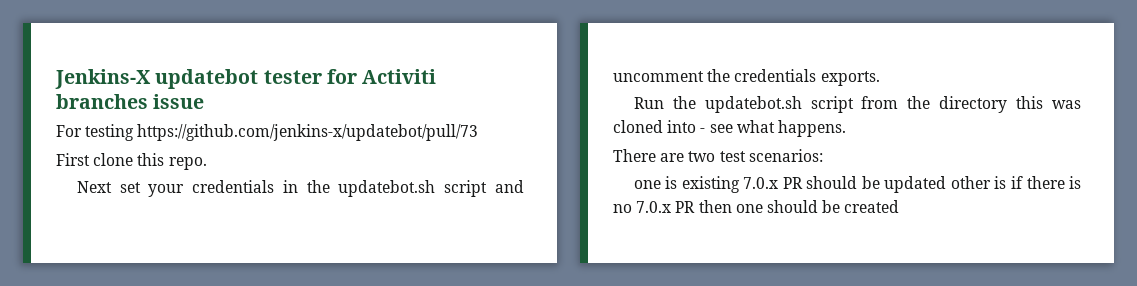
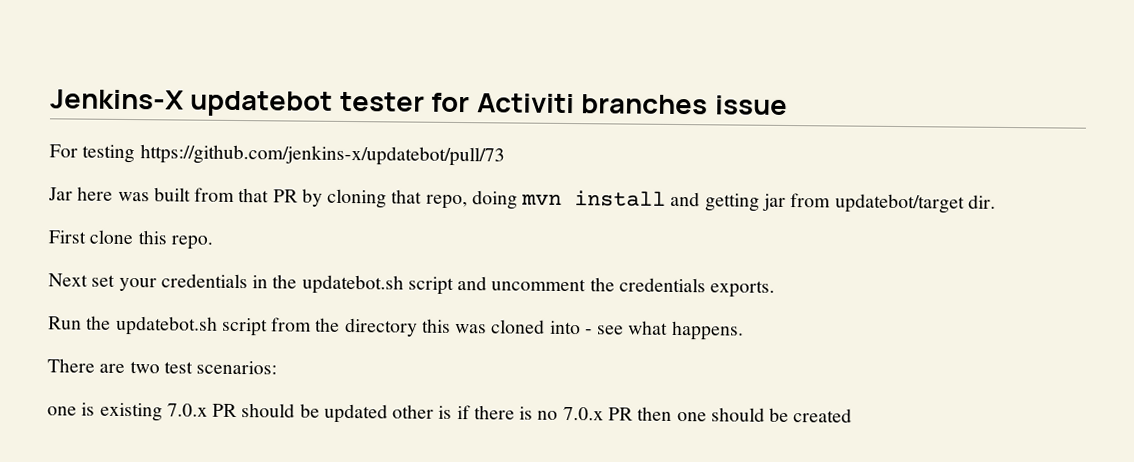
(479, 132) none -> [48,186,996,214] // Jar here was built from that PR by cloning that repo, doing mvn install and getting jar from updatebot/target dir.

